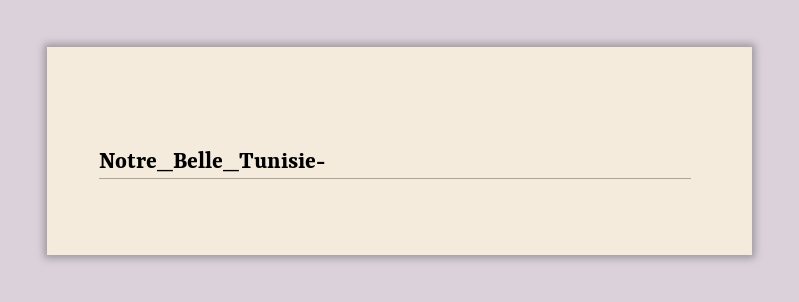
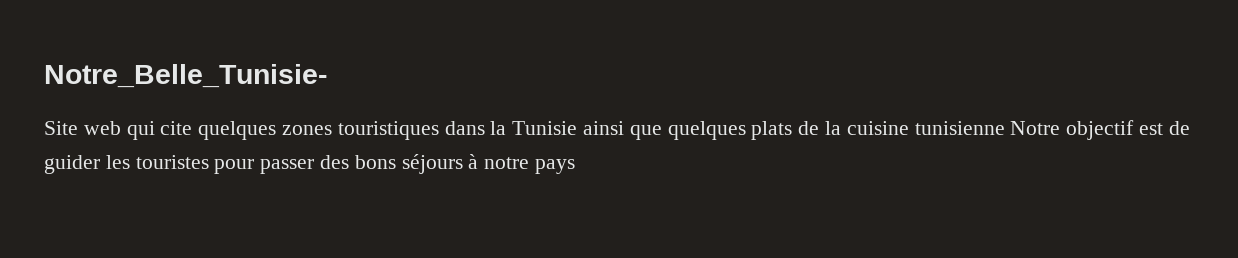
(325, 161) none -> [44,120,1190,140] [44,154,576,174] // Site web qui cite quelques zones touristiques dans la Tunisie ainsi que quelques plats de la cuisine tunisienne Notre objectif est de guider les touristes pour passer des bons séjours à notre pays

